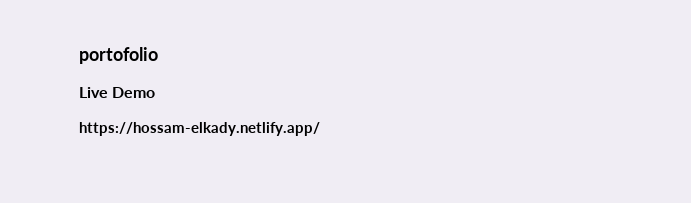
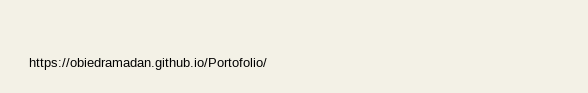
[79,47,158,64] [79,87,156,98] [79,122,320,136] portofolio // Live Demo // https://hossam-elkady.netlify.app/ -> [29,58,267,70] https://obiedramadan.github.io/Portofolio/

